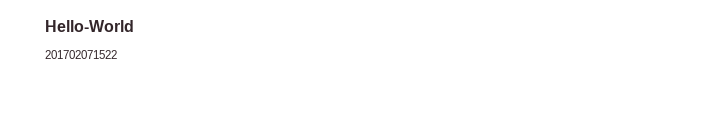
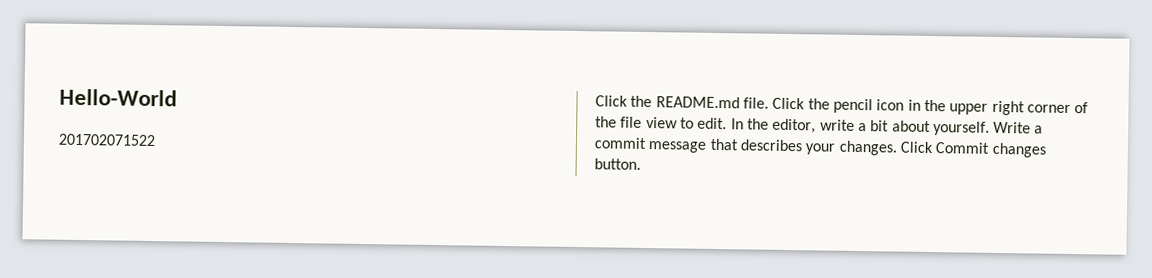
(117, 54) none -> [595,95,1089,116] [595,116,1044,136] [594,137,1046,158] [594,158,641,170] // Click the README.md file. Click the pencil icon in the upper right corner of the file view to edit. In the editor, write a bit about yourself. Write a commit message that describes your changes. Click Commit changes button.

